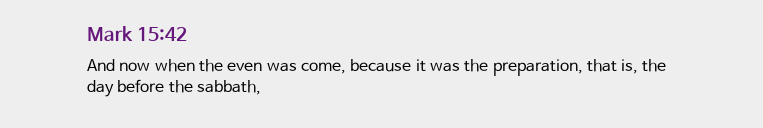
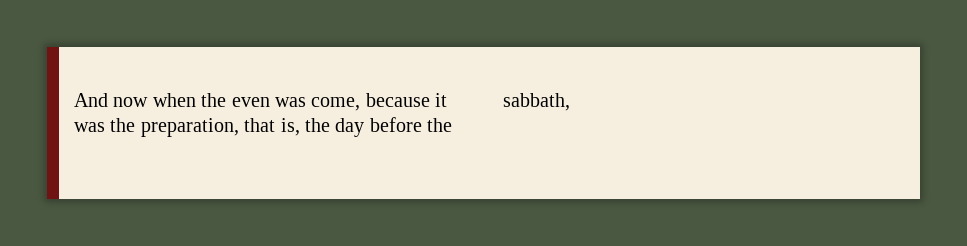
[87,26,187,41] Mark 15:42 // -> (74, 100) none

